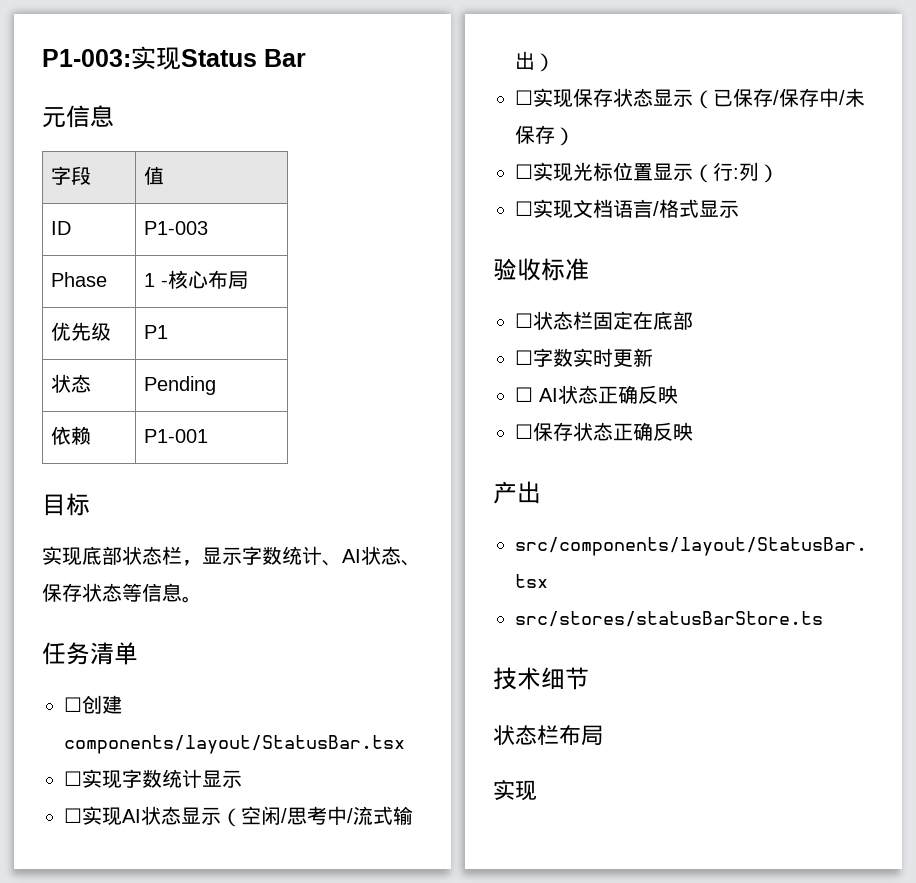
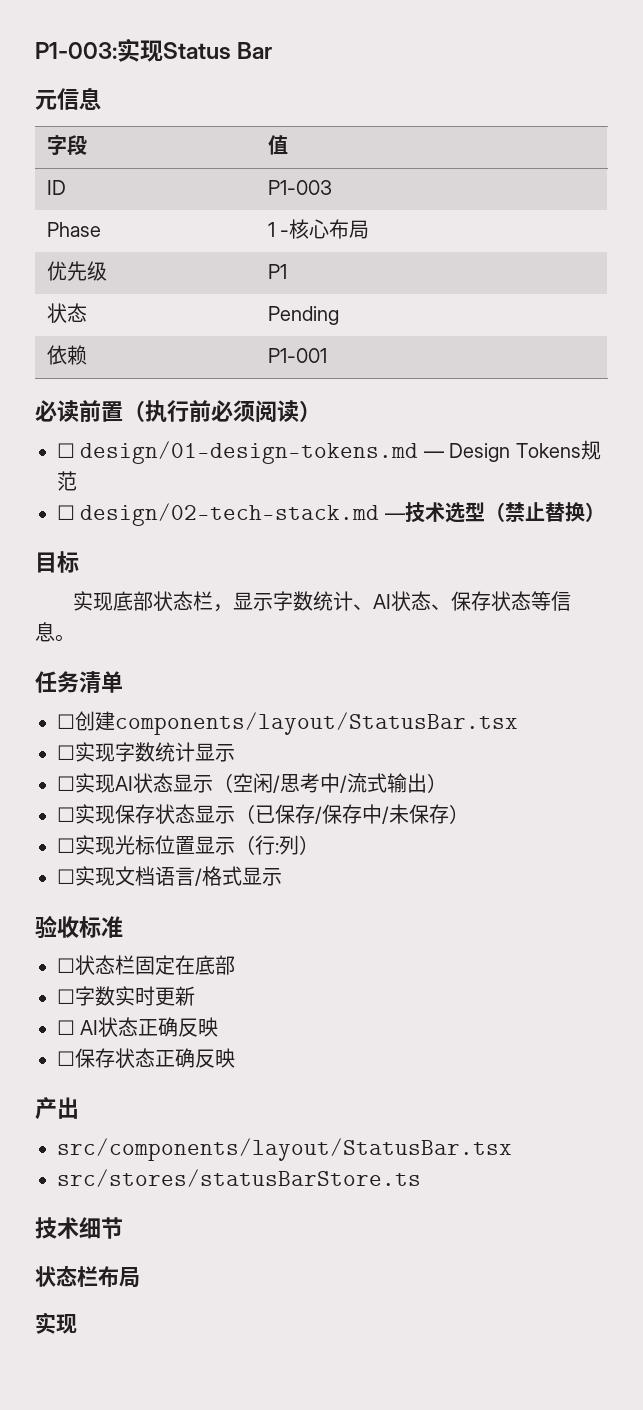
(209, 436) none -> [35,400,321,423] [57,440,601,464] [57,471,77,491] [57,502,605,526] // 必读前置（执行前必须阅读） // ☐ design/01-design-tokens.md — Design Tokens规范 // ☐ design/02-tech-stack.md —技术选型（禁止替换）

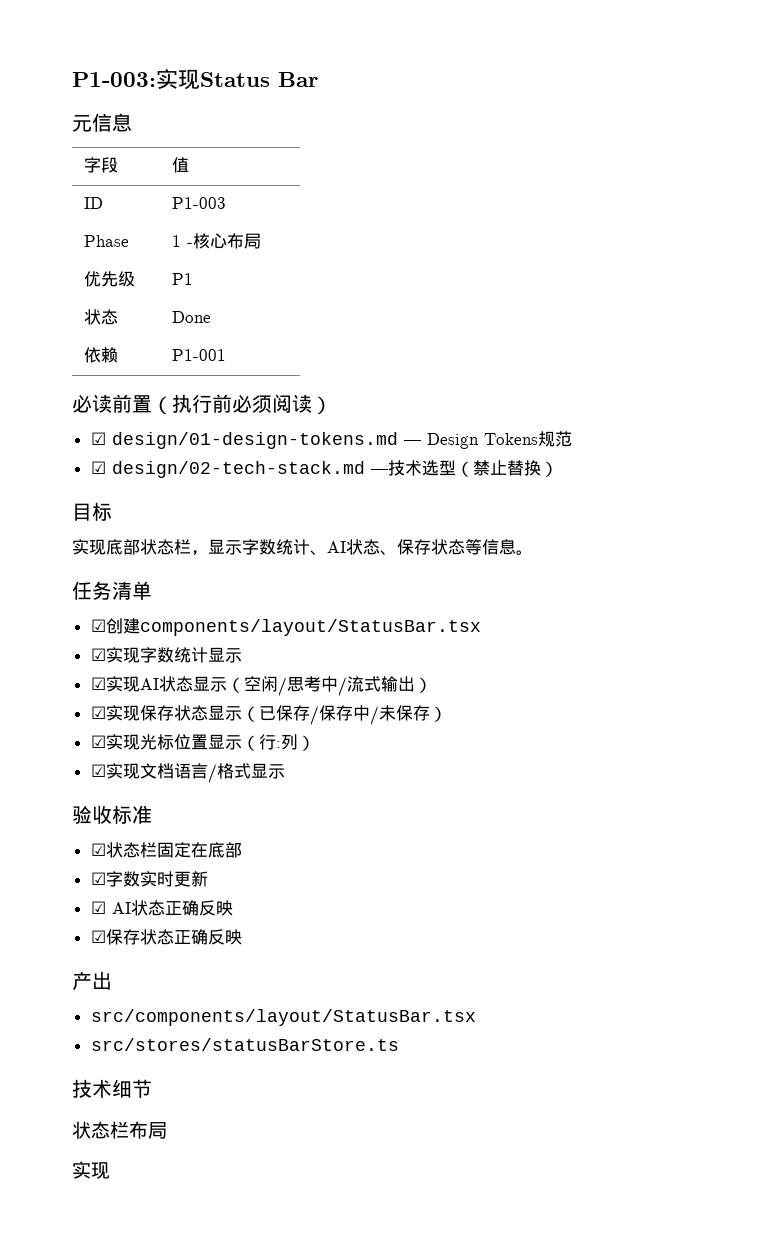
[267,306,339,325] Pending -> [172,311,212,323] Done
[57,443,75,458] ☐ -> [90,432,106,445] ☑
[57,505,75,520] ☐ -> [90,461,106,474] ☑
[57,714,75,729] ☐ -> [90,619,106,632] ☑
[57,745,75,760] ☐ -> [90,648,106,661] ☑
[57,776,75,791] ☐ -> [90,677,106,690] ☑
[57,807,75,822] ☐ -> [90,706,106,719] ☑
[57,838,75,853] ☐ -> [90,735,106,748] ☑
[57,869,75,884] ☐ -> [90,764,106,777] ☑
[57,958,75,973] ☐ -> [90,843,106,856] ☑
[57,989,75,1004] ☐ -> [90,872,106,885] ☑
[57,1020,75,1035] ☐ -> [90,901,106,914] ☑
[57,1051,75,1066] ☐ -> [90,930,106,943] ☑

